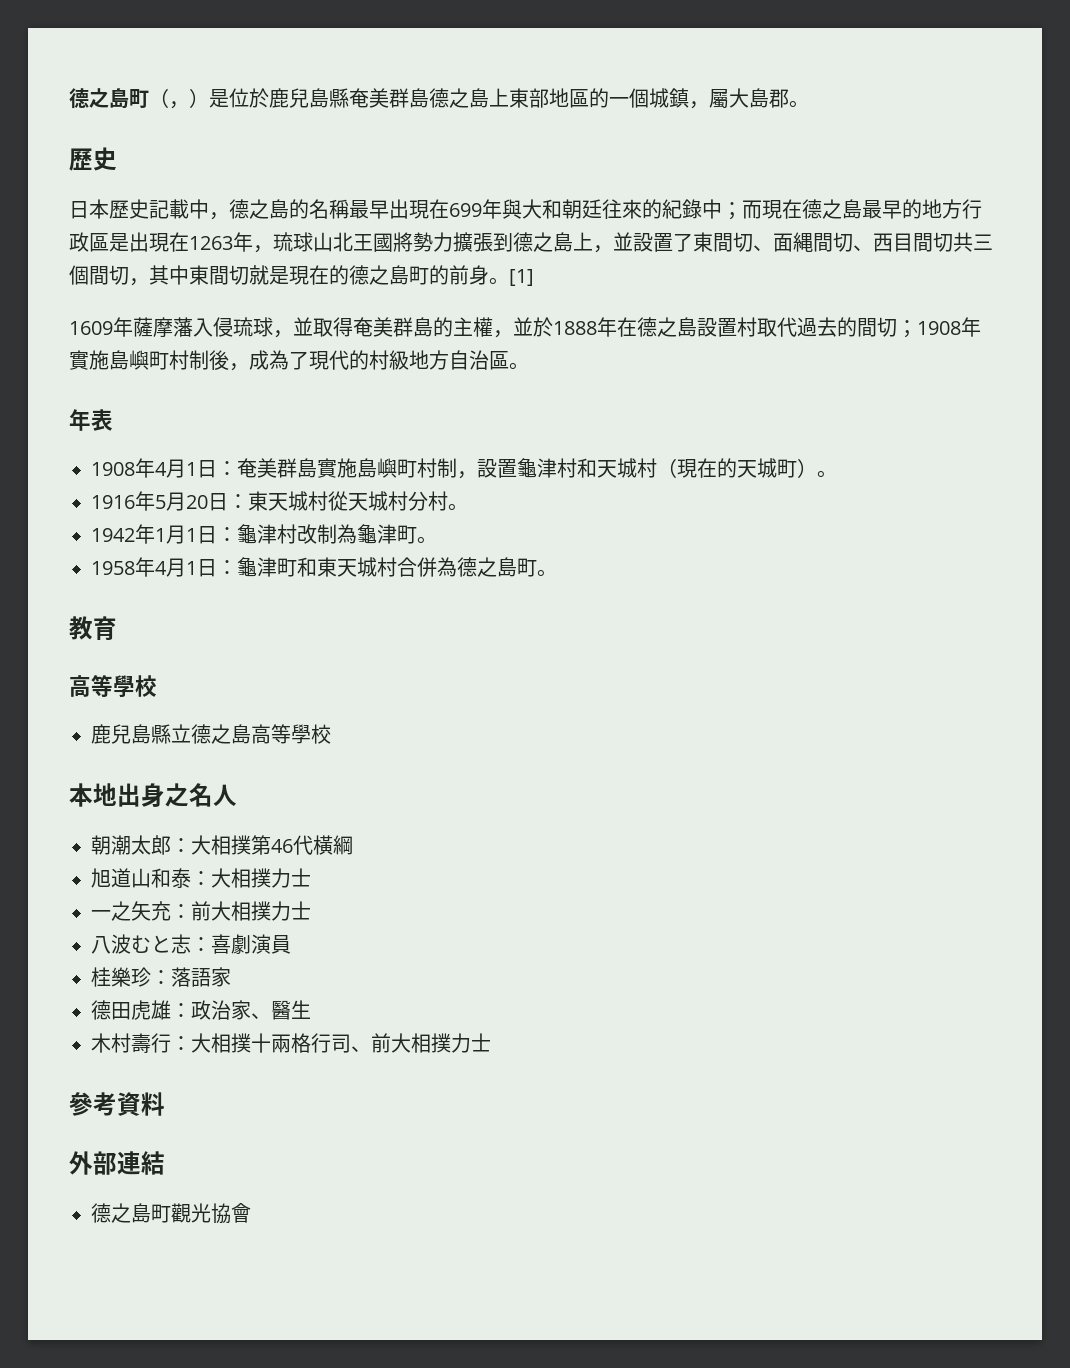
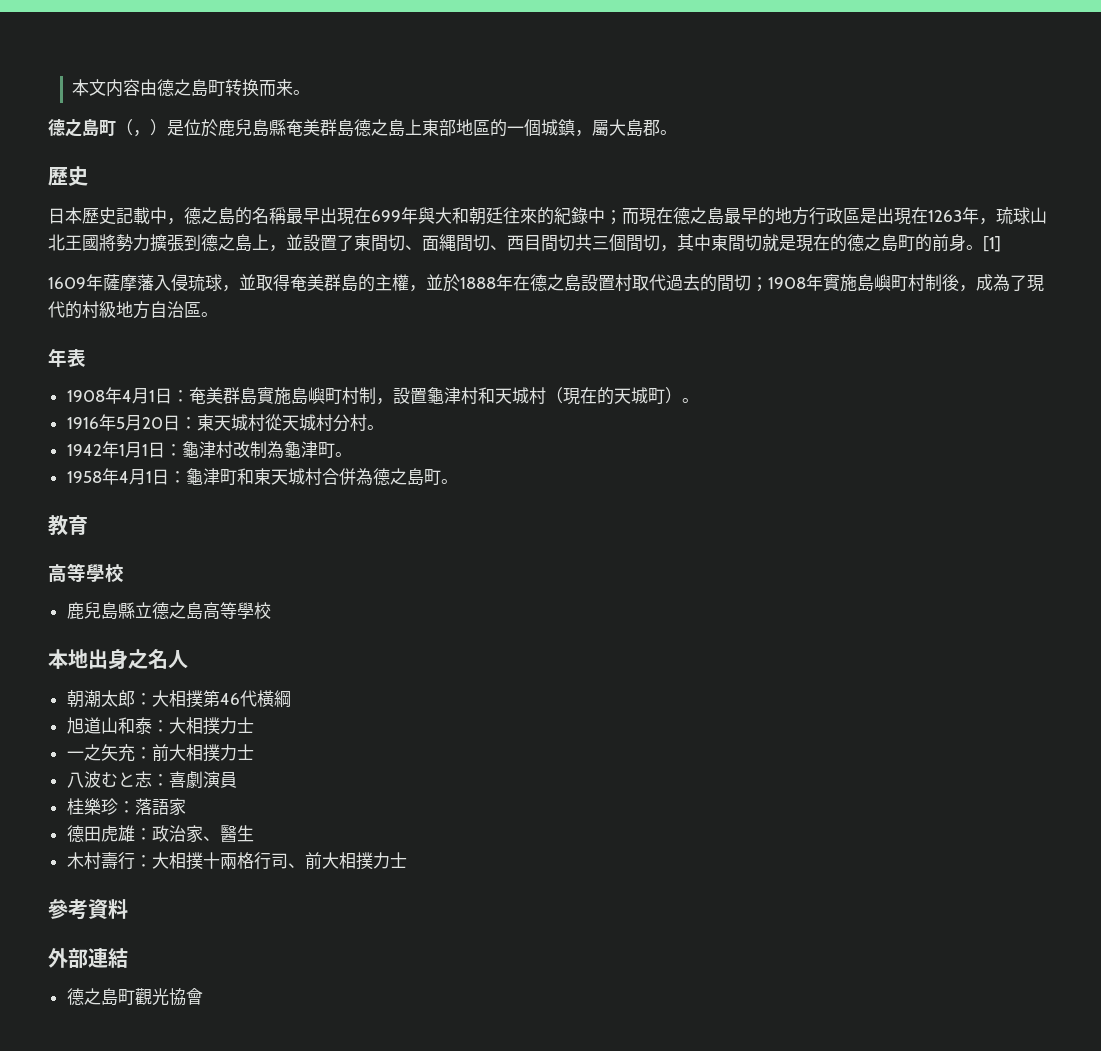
(69, 98) none -> [72,79,311,97] 本文内容由德之島町转换而来。 //

